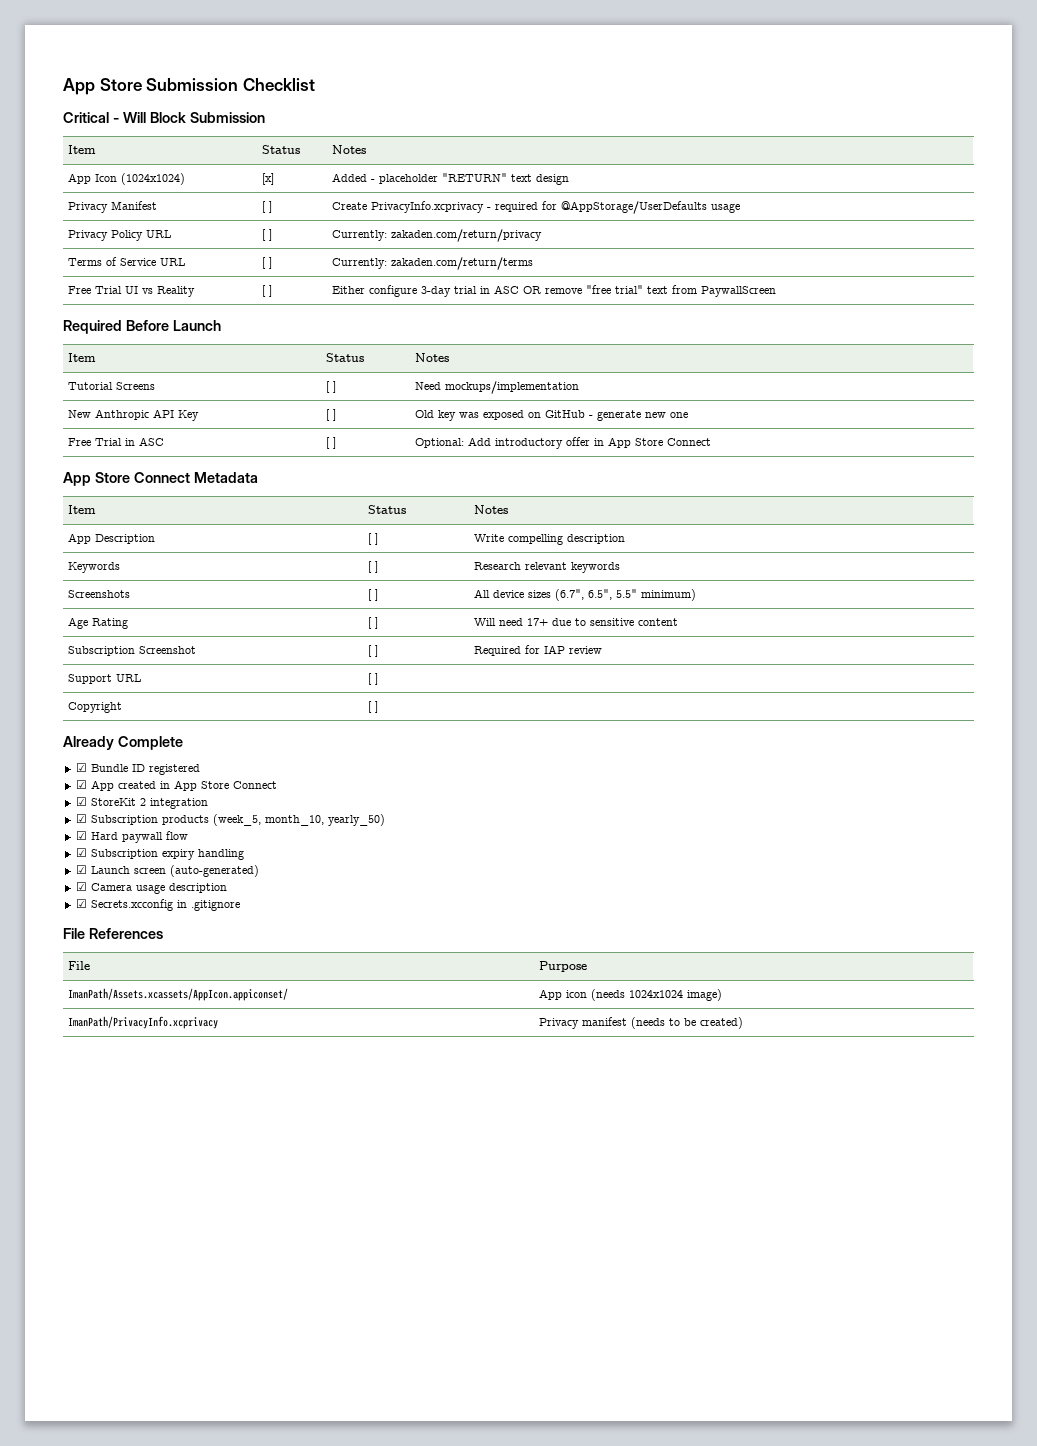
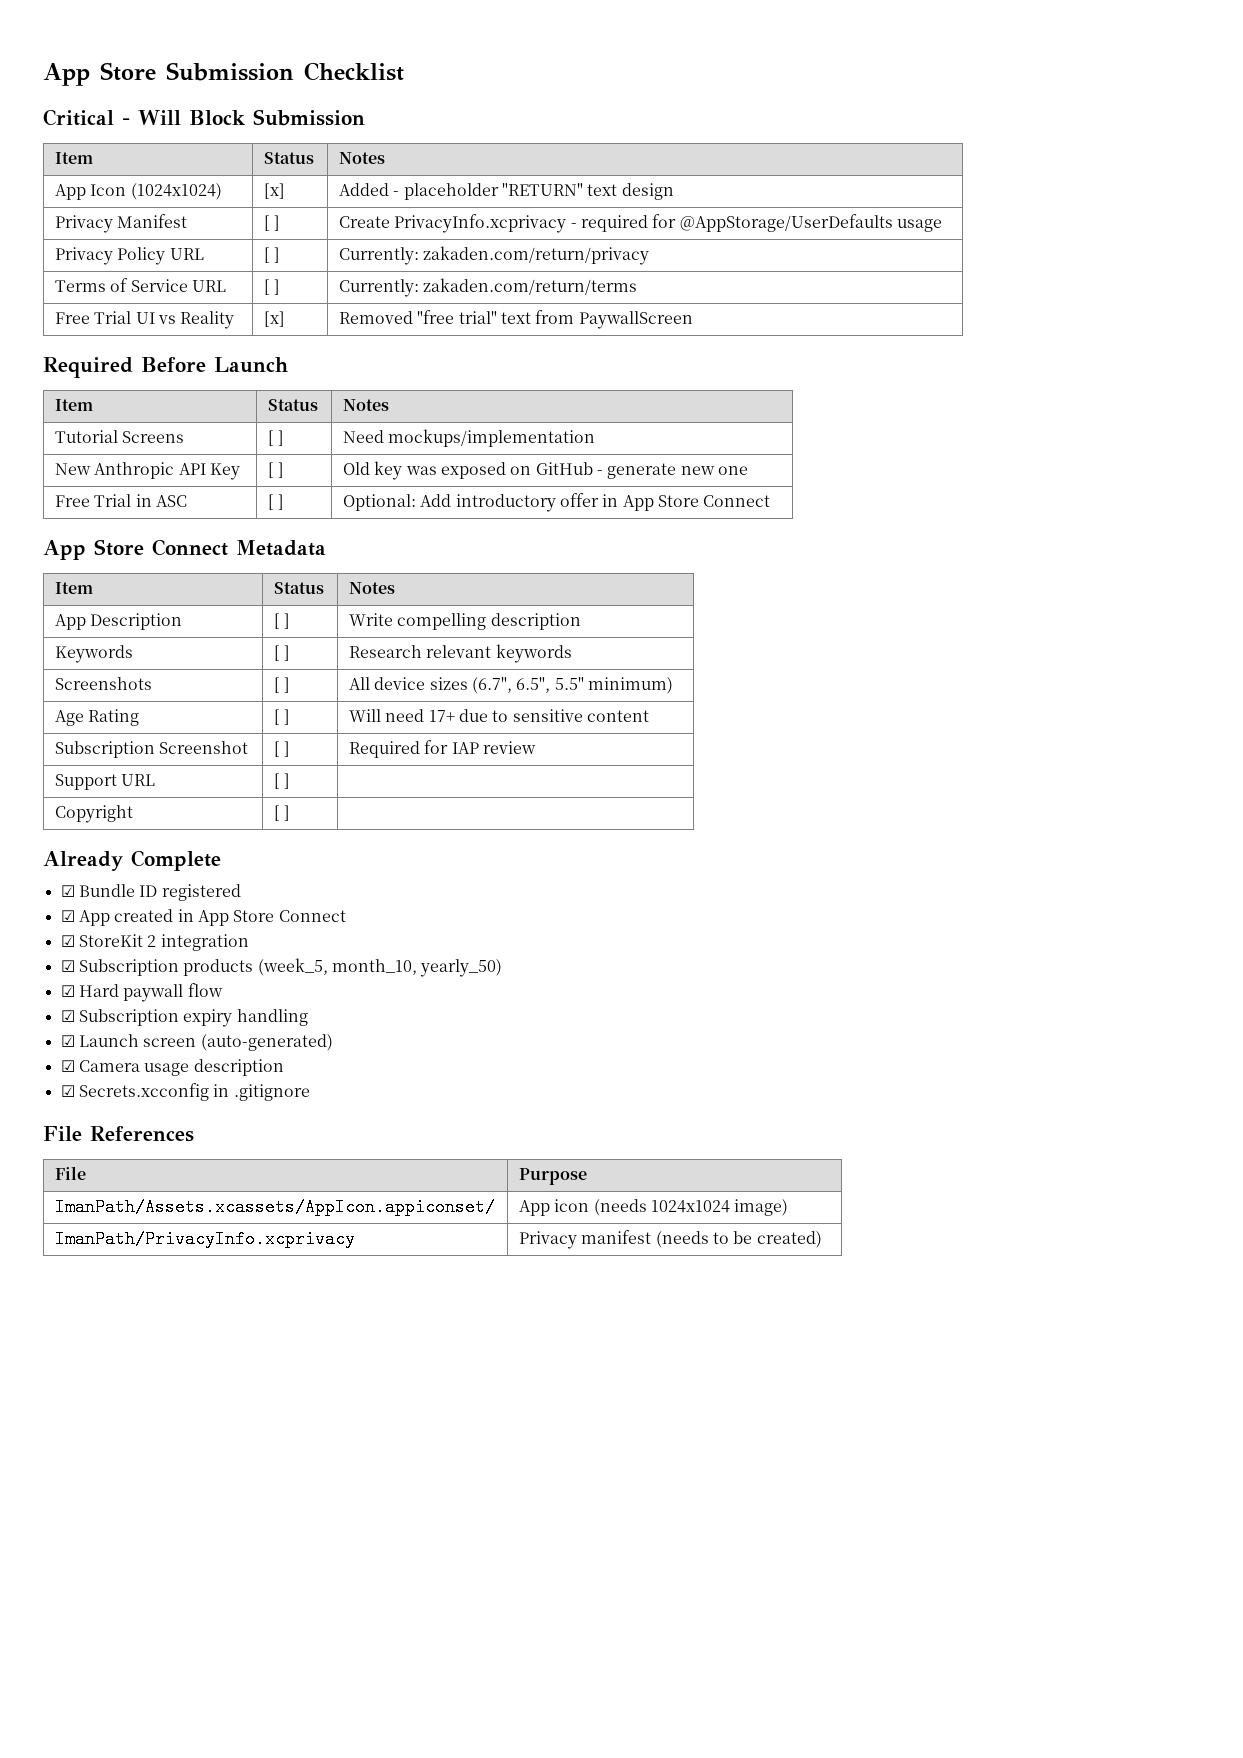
[262,285,273,297] [332,285,583,297] [ ] | Either configure 3-day trial in ASC OR remove -> [263,311,285,327] [338,311,413,324] [x] | Removed

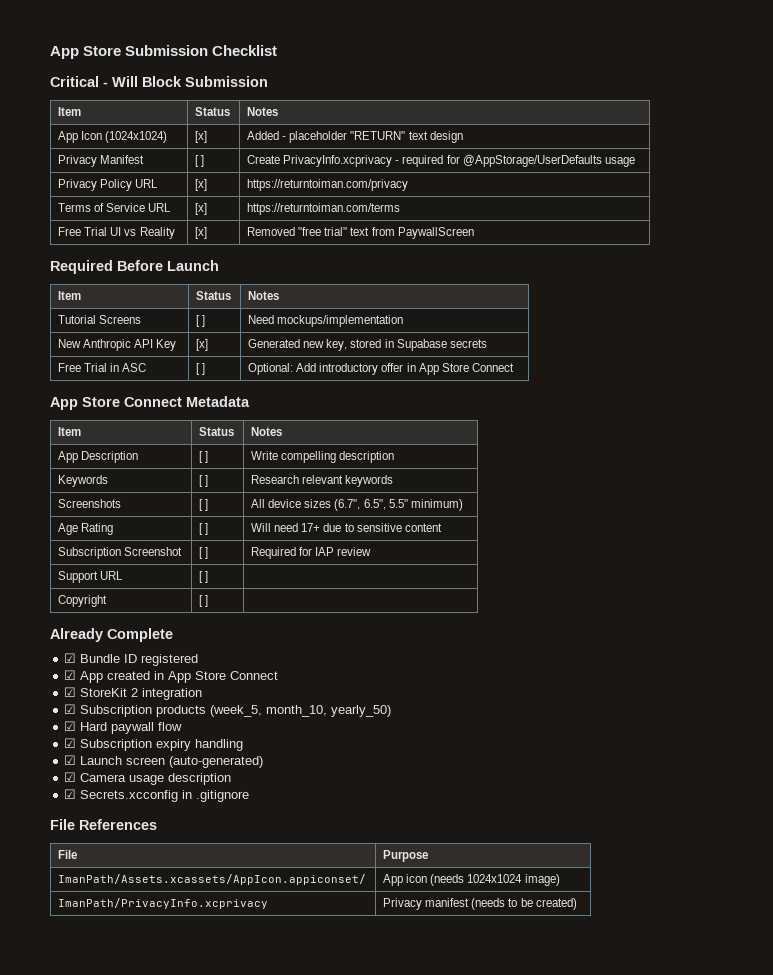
[263,247,281,263] [338,246,650,265] [ ] | Currently: zakaden.com/return/privacy -> [195,179,208,191] [247,179,409,191] [x] | https://returntoiman.com/privacy
[263,279,281,295] [338,278,638,297] [ ] | Currently: zakaden.com/return/terms -> [195,203,208,215] [247,203,401,215] [x] | https://returntoiman.com/terms
[267,462,285,478] [342,461,748,480] [ ] | Old key was exposed on GitHub - generate new one -> [196,339,209,351] [248,339,487,351] [x] | Generated new key, stored in Supabase secrets

